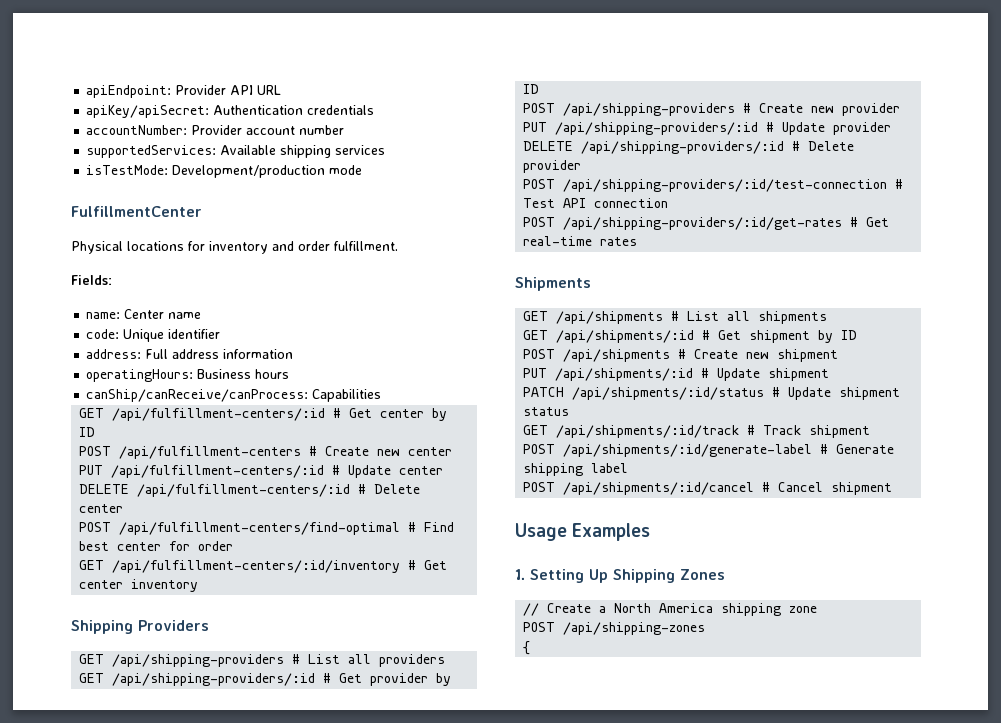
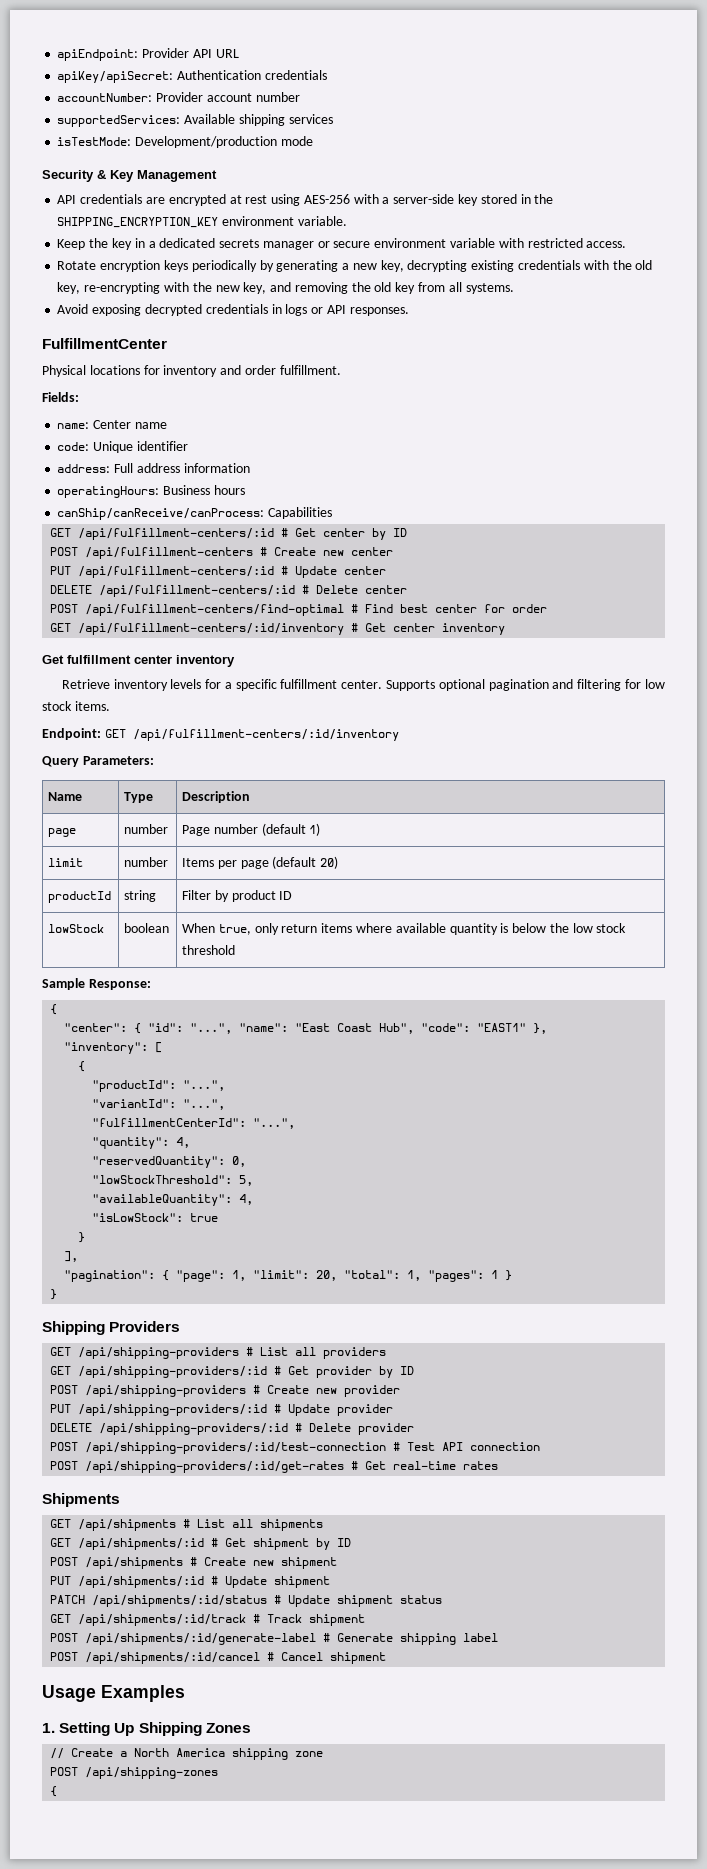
(363, 170) none -> [42,170,217,182] [57,194,554,206] [57,216,347,228] [57,238,627,250] [57,260,653,272] [57,282,514,294] [57,304,409,316] // Security & Key Management // API credentials are encrypted at rest using AES-256 with a server-side key stored in the SHIPPING_ENCRYPTION_KEY environment variable. // Keep the key in a dedicated secrets manager or secure environment variable with restricted access. // Rotate encryption keys periodically by generating a new key, decrypting existing credentials with the old key, re-encrypting with the new key, and removing the old key from all systems. // Avoid exposing decrypted credentials in logs or API responses.
(199, 585) none -> [42,655,235,667] [61,679,665,691] [42,701,110,711] [42,728,399,741] [42,756,154,767] [48,792,83,801] [124,792,154,803] [182,791,251,803] [48,828,77,837] [124,824,169,834] [182,823,321,836] [48,858,84,867] [124,857,169,867] [182,856,339,869] [48,891,112,903] [124,890,157,902] [182,890,293,902] [48,924,105,933] [124,923,170,933] [182,923,627,935] [182,945,236,955] [42,978,151,990] [50,1004,58,1015] [64,1023,548,1034] [64,1042,163,1054] [78,1061,86,1072] [92,1080,226,1092] [92,1099,226,1110] [92,1118,296,1129] [92,1137,191,1149] [92,1156,247,1168] [92,1175,254,1186] [92,1194,254,1206] [92,1213,219,1222] [78,1232,86,1243] [64,1251,79,1262] [64,1270,513,1282] [50,1289,58,1300] // Get fulfillment center inventory // Retrieve inventory levels for a specific fulfillment center. Supports optional pagination and filtering for low stock items. // Endpoint: GET /api/fulfillment-centers/:id/inventory // Query Parameters: // Name | Type | Description // page | number | Page number (default 1) // limit | number | Items per page (default 20) // productId | string | Filter by product ID // lowStock | boolean | When true, only return items where available quantity is below the low stock threshold // Sample Response: // { // "center": { "id": "...", "name": "East Coast Hub", "code": "EAST1" }, // "inventory": [ // { // "productId": "...", // "variantId": "...", // "fulfillmentCenterId": "...", // "quantity": 4, // "reservedQuantity": 0, // "lowStockThreshold": 5, // "availableQuantity": 4, // "isLowStock": true // } // ], // "pagination": { "page": 1, "limit": 20, "total": 1, "pages": 1 } // }

